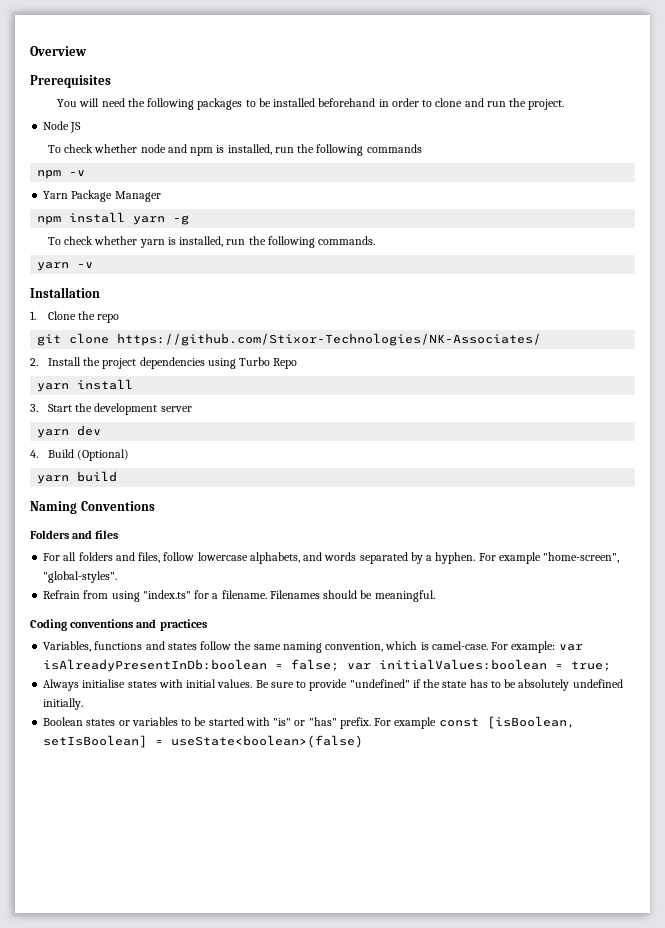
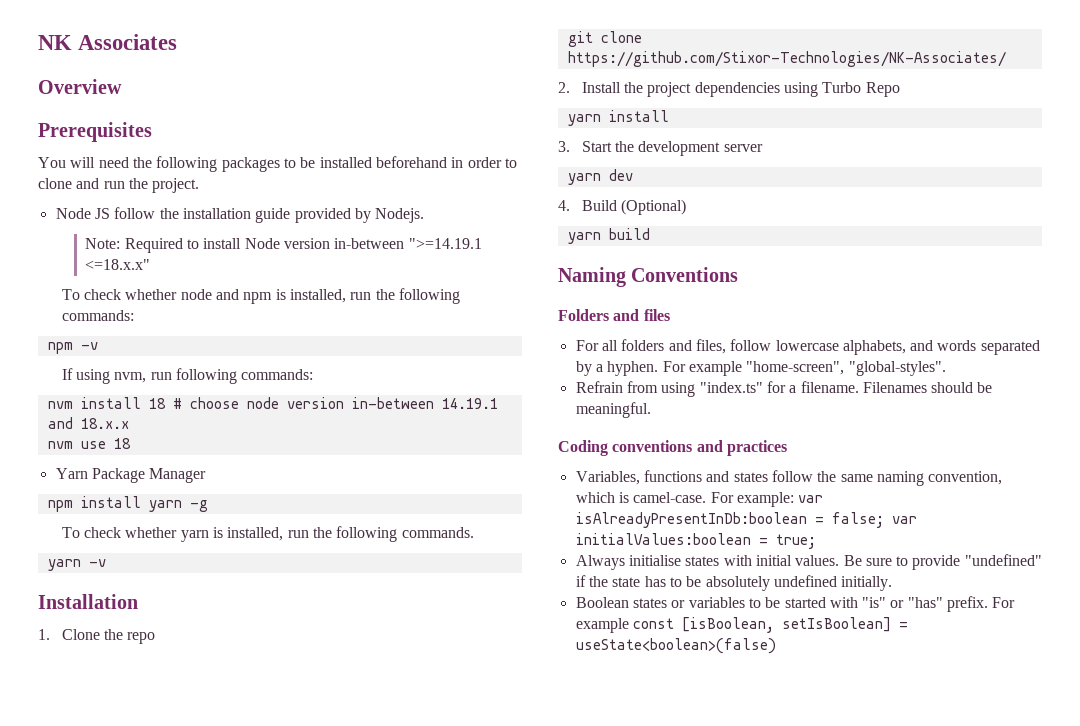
(30, 51) none -> [38,34,178,50] NK Associates //
(82, 127) none -> [114,207,425,223] [85,238,482,253] [85,259,151,270] follow the installation guide provided by Nodejs. // Note: Required to install Node version in-between ">=14.19.1 <=18.x.x"
[366,144,422,153] commands -> [61,310,134,321] commands:
(86, 173) none -> [61,368,314,384] [47,397,498,409] [47,417,129,429] [47,438,131,449] // If using nvm, run following commands: // nvm install 18 # choose node version in-between 14.19.1 and 18.x.x // nvm use 18

